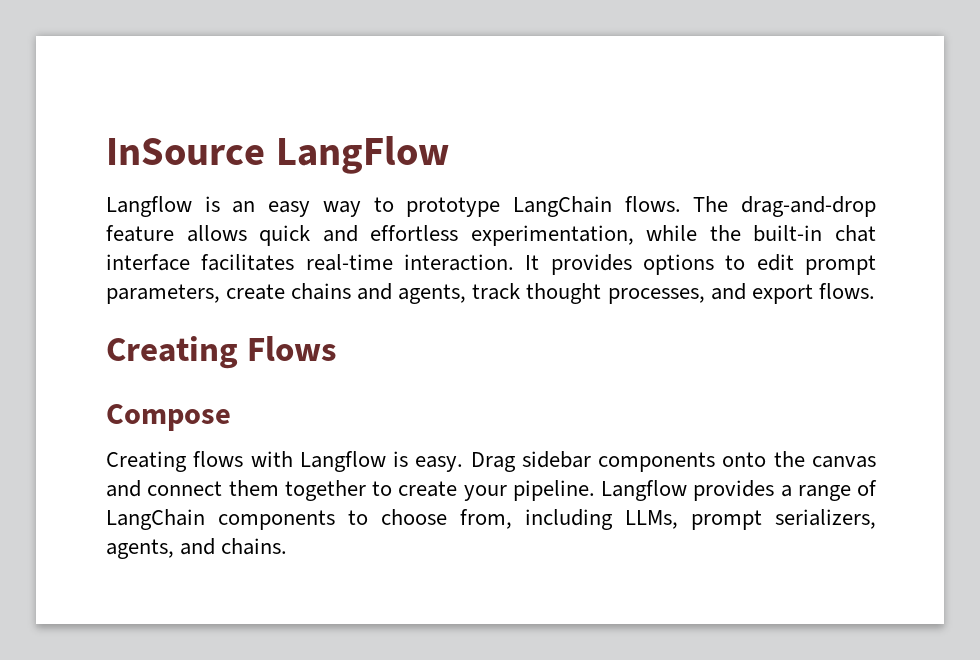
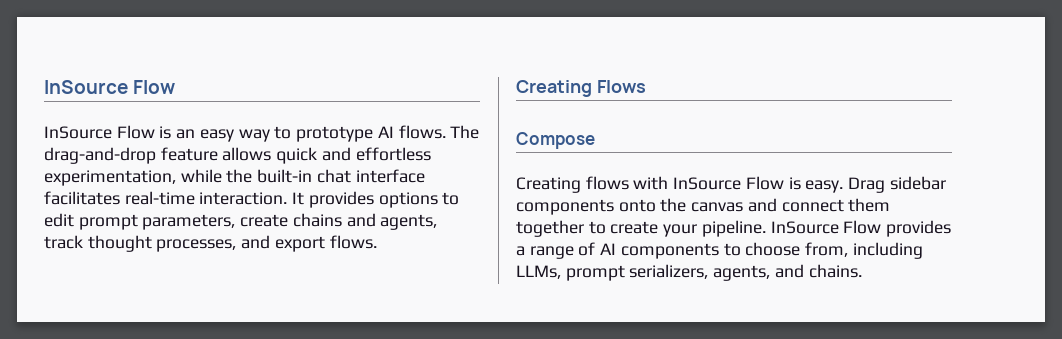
[106,136,449,174] [106,196,192,217] InSource LangFlow // Langflow -> [44,80,176,94] [44,125,155,139] InSource Flow // InSource Flow
[512,196,612,217] LangChain -> [377,126,394,138] AI
[299,451,386,472] Langflow -> [673,176,784,190] InSource Flow
[601,480,687,501] Langflow -> [770,220,882,234] InSource Flow
[106,509,205,530] LangChain -> [600,243,617,255] AI

